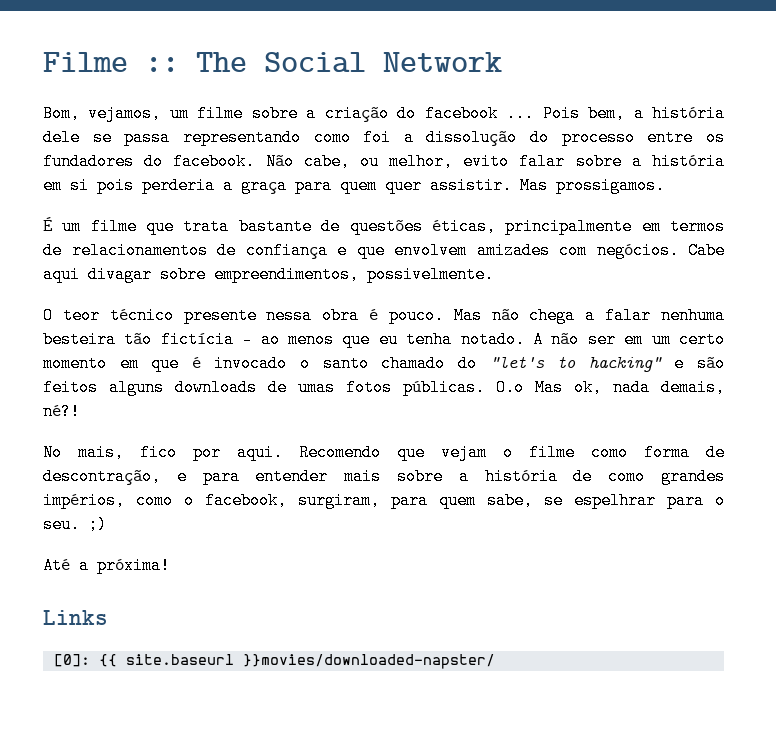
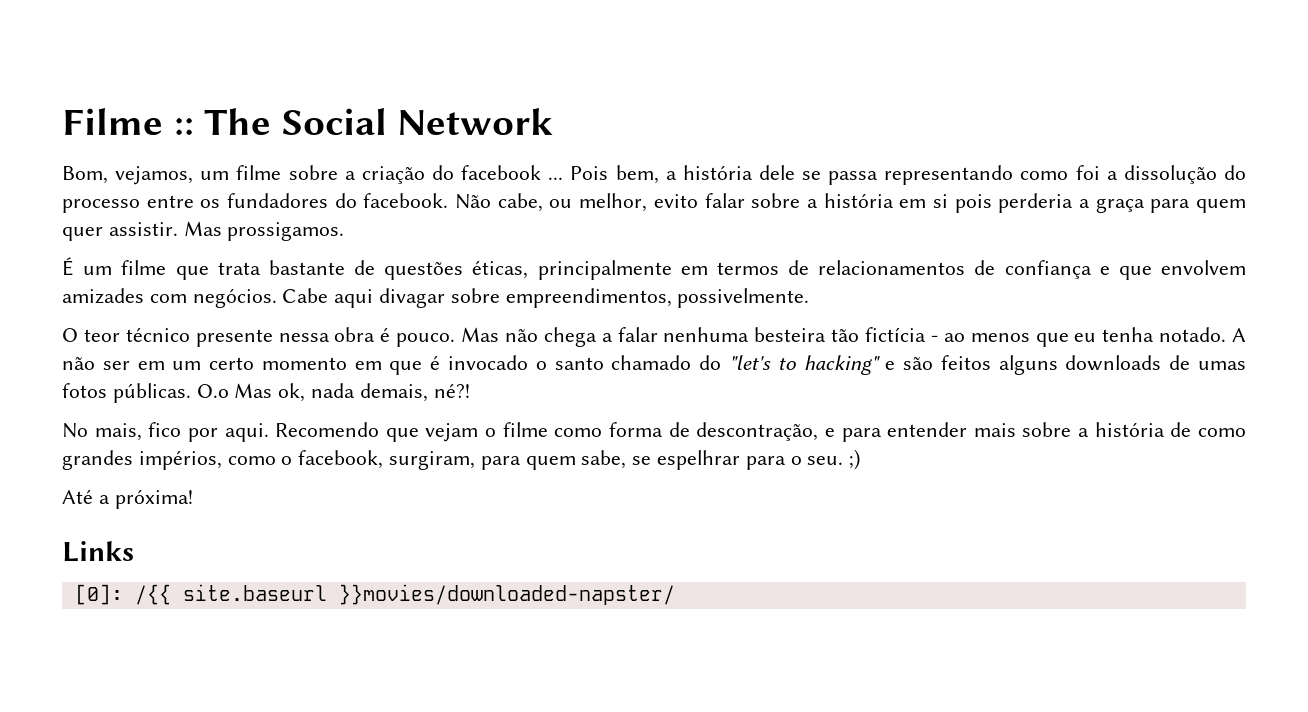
[98,654,117,667] {{ -> [134,584,171,605] /{{

